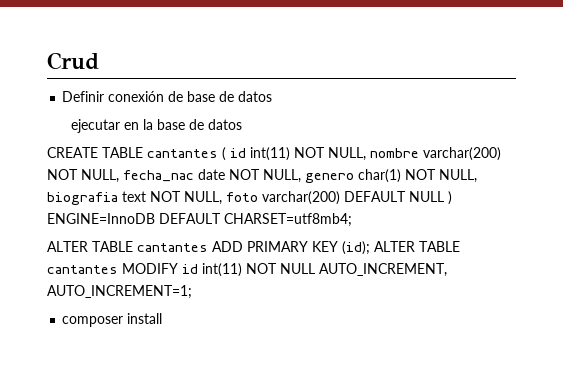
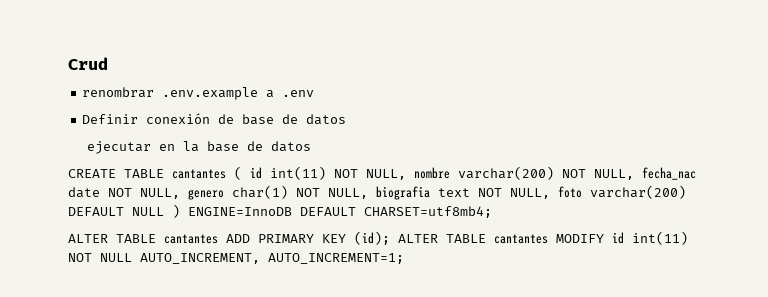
(99, 61) none -> [82,87,315,100] // renombrar .env.example a .env
[62,313,163,327] // composer install -> (404, 258) none

